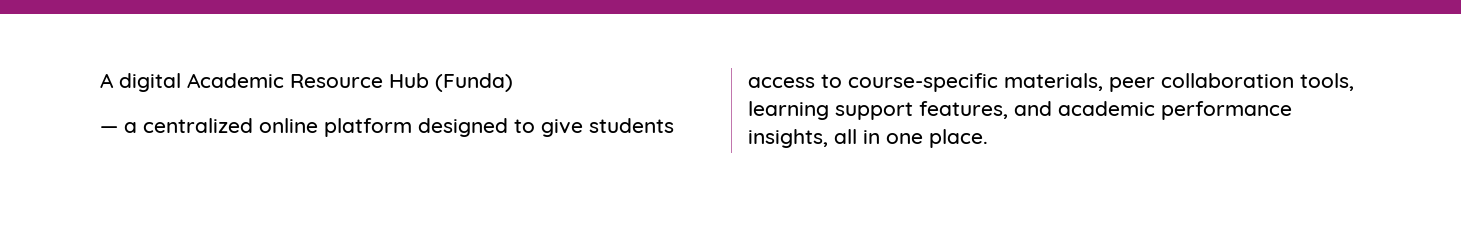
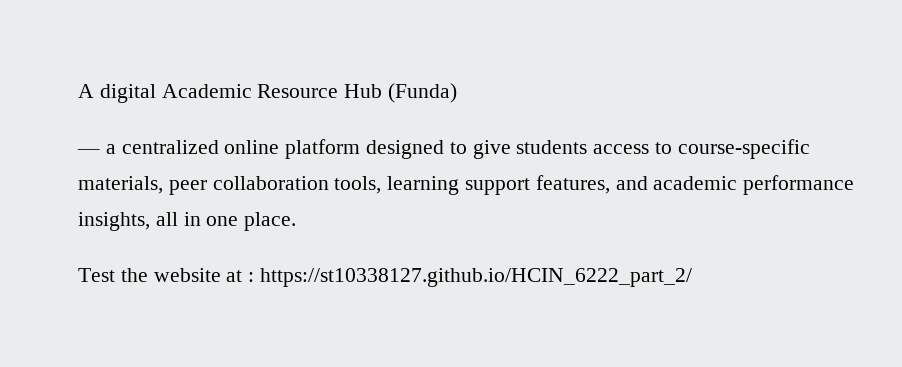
(988, 138) none -> [78,268,693,287] // Test the website at : https://st10338127.github.io/HCIN_6222_part_2/

